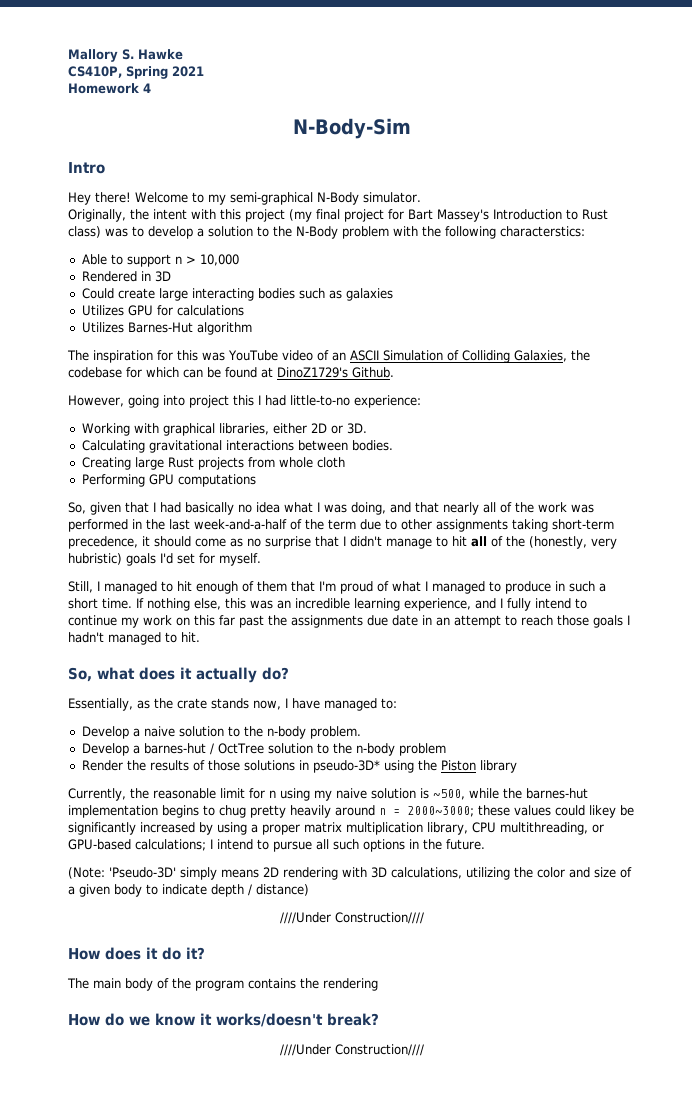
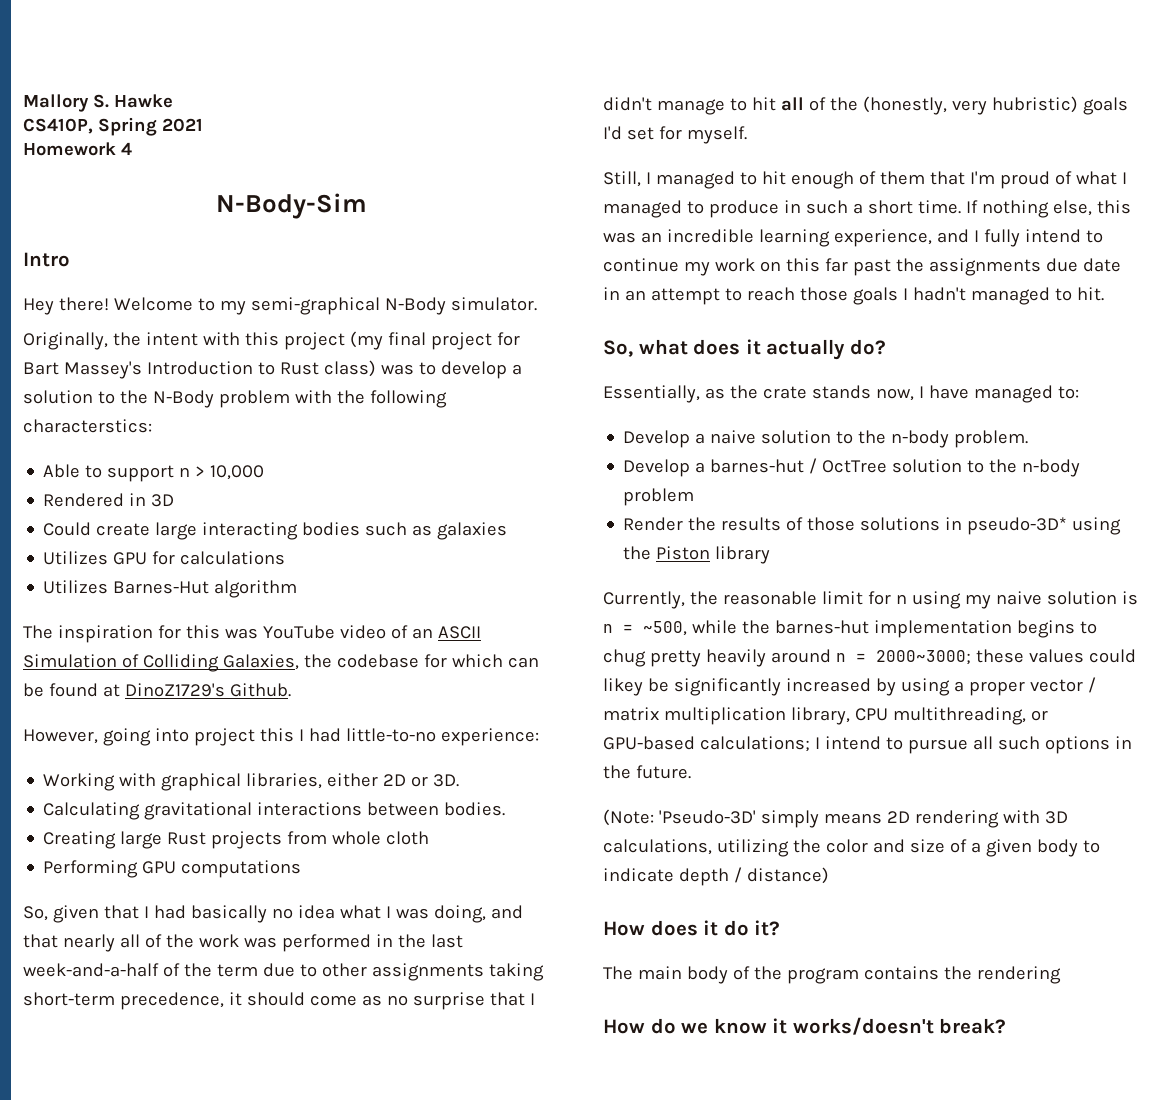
(429, 793) none -> [603,624,633,633] n =
(300, 829) none -> [1029,677,1096,693] vector /
[280,912,424,924] // ////Under Construction//// -> (829, 875) none
[280,1044,424,1056] // ////Under Construction//// -> (1007, 1026) none

